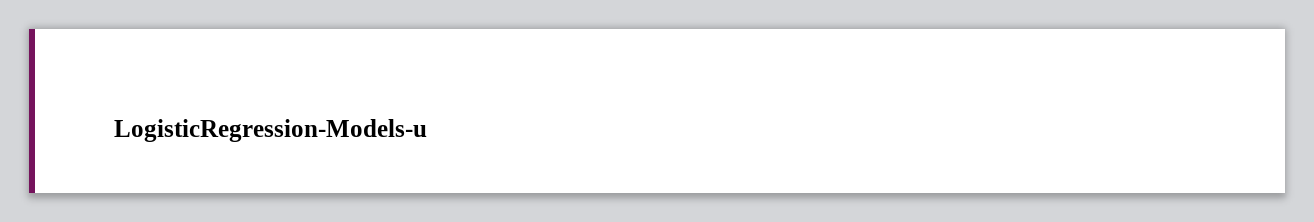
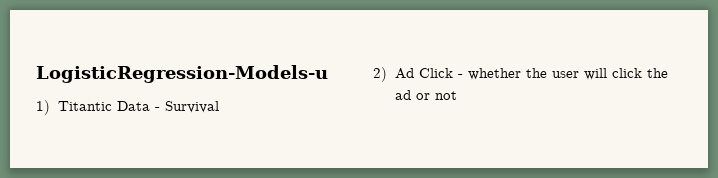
(427, 130) none -> [36,100,219,115] [373,67,668,82] [394,90,457,100] // 1) Titantic Data - Survival // 2) Ad Click - whether the user will click the ad or not

